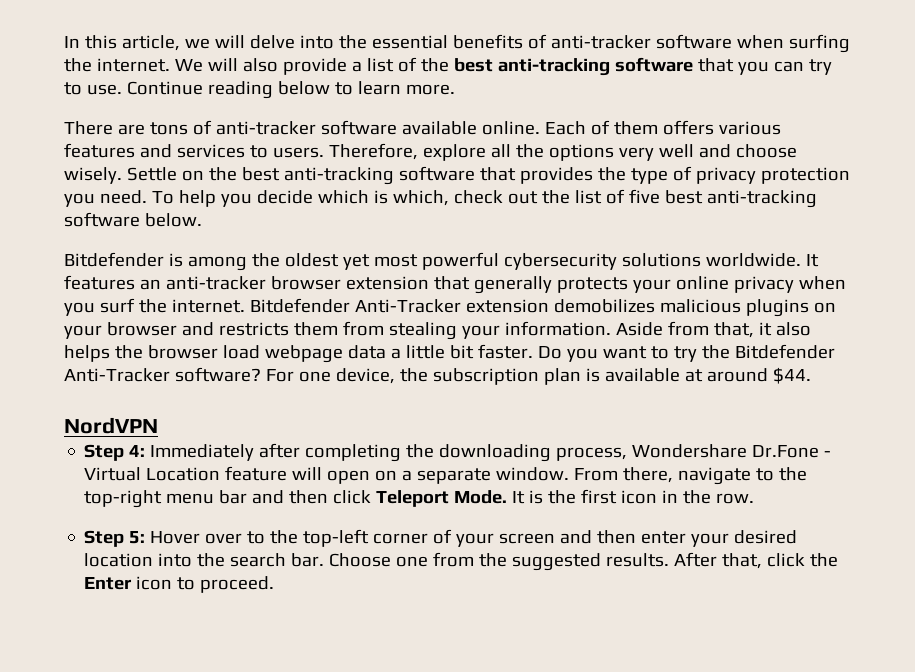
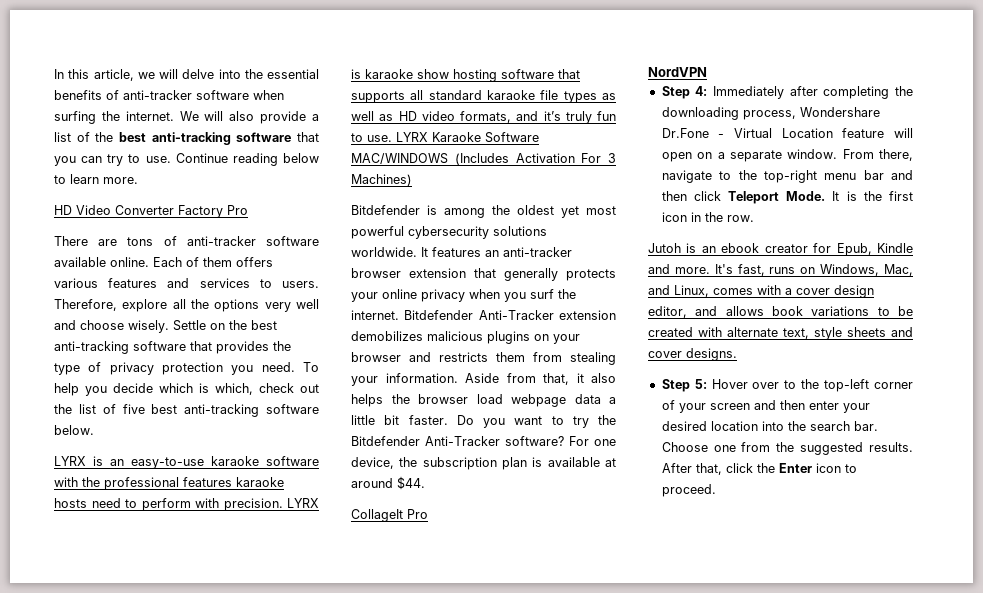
(455, 89) none -> [54,205,248,218] // HD Video Converter Factory Pro
(202, 220) none -> [54,456,319,469] [54,477,284,490] [54,498,319,511] [351,69,580,82] [351,90,616,103] [351,111,616,124] [351,132,539,143] [351,153,616,165] [351,174,412,186] // LYRX is an easy-to-use karaoke software with the professional features karaoke hosts need to perform with precision. LYRX is karaoke show hosting software that supports all standard karaoke file types as well as HD video formats, and it’s truly fun to use. LYRX Karaoke Software MAC/WINDOWS (Includes Activation For 3 Machines)
(811, 375) none -> [351,509,428,522] // CollageIt Pro
(755, 498) none -> [648,243,913,256] [648,264,913,276] [648,285,874,298] [648,306,913,318] [648,327,913,340] [648,348,737,361] // Jutoh is an ebook creator for Epub, Kindle and more. It's fast, runs on Windows, Mac, and Linux, comes with a cover design editor, and allows book variations to be created with alternate text, style sheets and cover designs.

